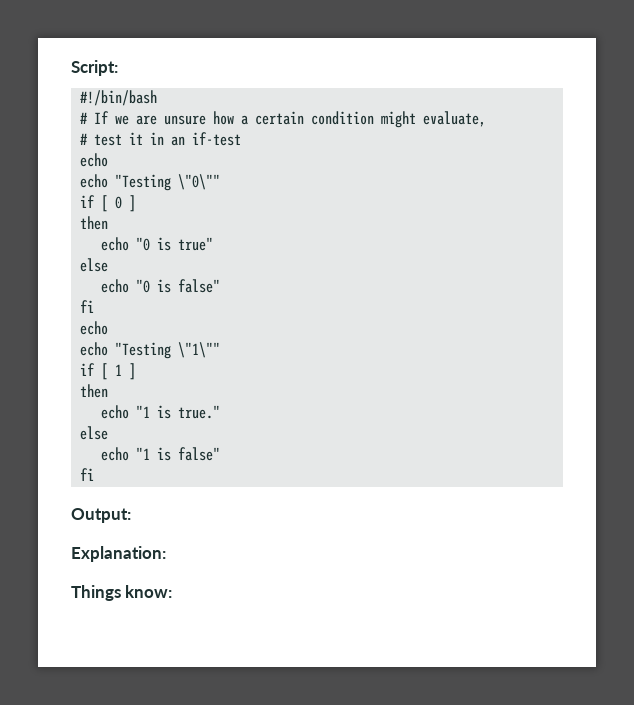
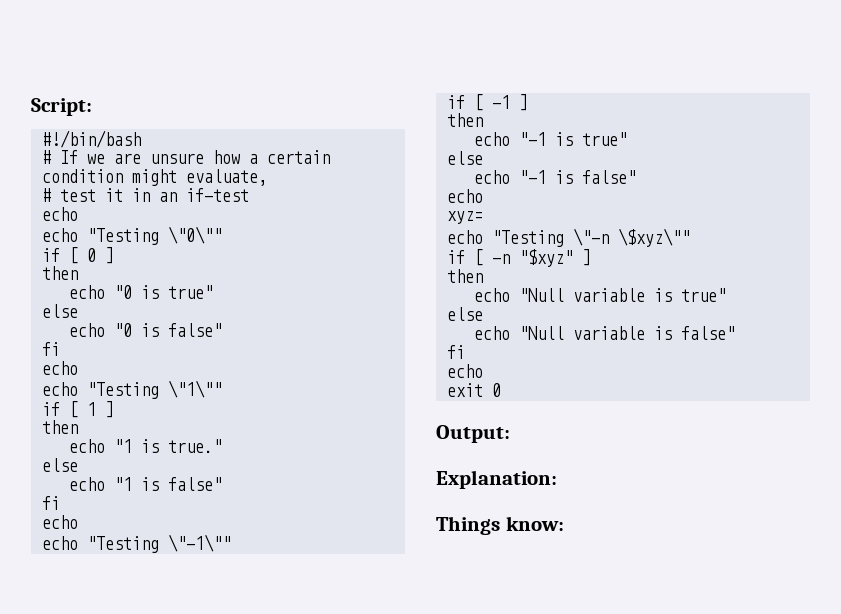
(95, 474) none -> [42,515,79,529] [42,534,232,553] [447,94,529,111] [447,113,484,127] [474,132,628,146] [447,151,484,165] [474,170,637,184] [447,189,484,203] [447,211,484,224] [447,228,691,247] [447,249,592,267] [447,269,484,283] [474,288,727,302] [447,307,484,321] [474,326,736,340] [447,345,466,359] [447,364,484,378] [447,383,502,397] // echo // echo "Testing \"-1\"" // if [ -1 ] // then // echo "-1 is true" // else // echo "-1 is false" // echo // xyz= // echo "Testing \"-n \$xyz\"" // if [ -n "$xyz" ] // then // echo "Null variable is true" // else // echo "Null variable is false" // fi // echo // exit 0

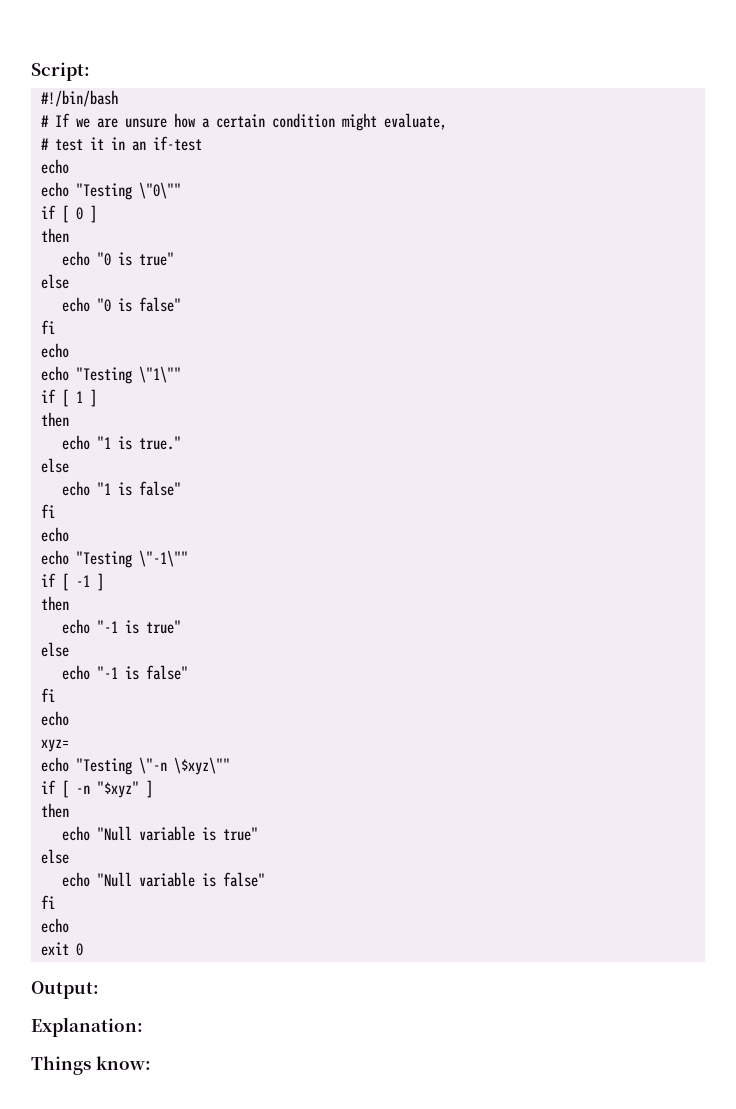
(637, 177) none -> [40,688,55,702] // fi

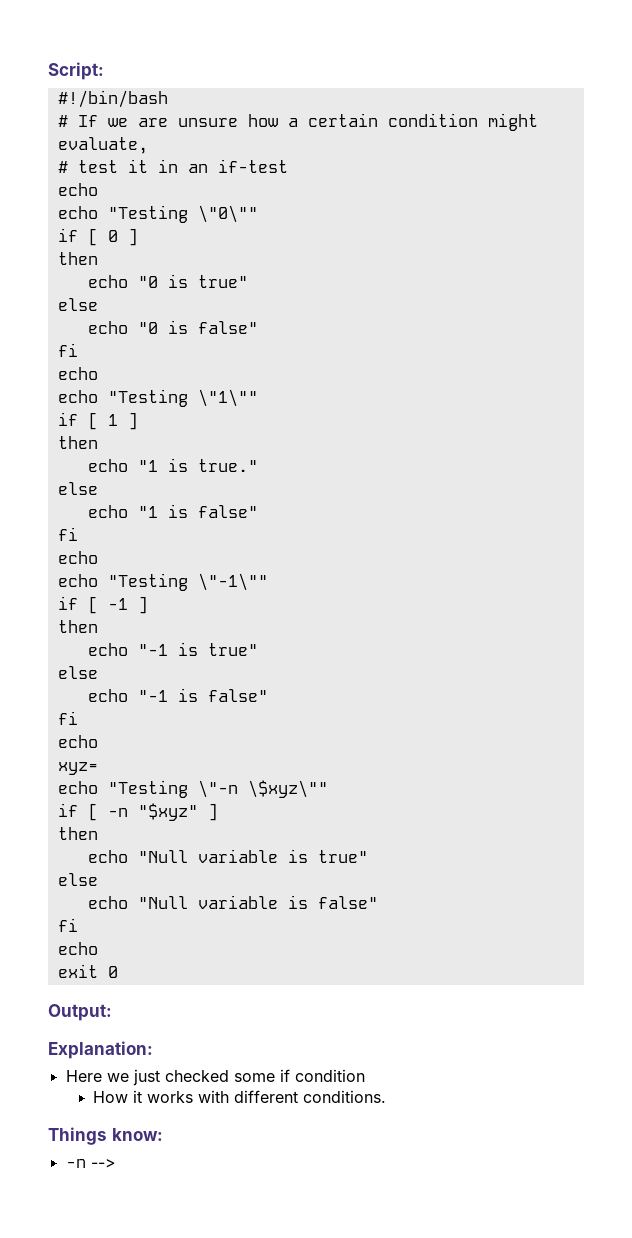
(143, 1027) none -> [65,1069,365,1086] [93,1090,387,1103] // Here we just checked some if condition // How it works with different conditions.
(151, 1063) none -> [65,1159,116,1168] // -n -->

